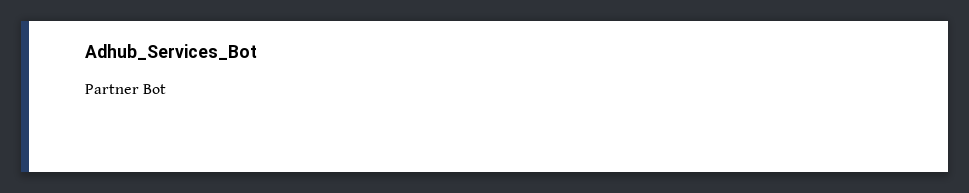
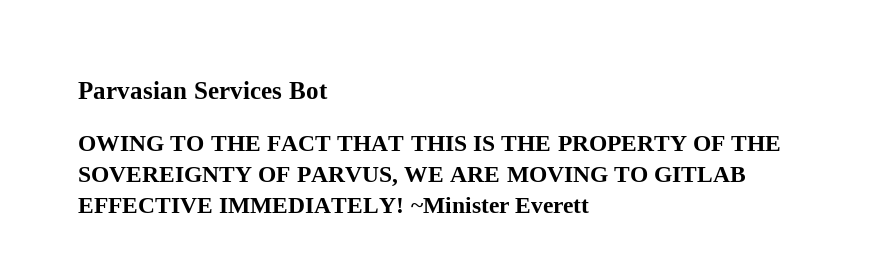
[85,44,257,60] [85,84,167,94] Adhub_Services_Bot // Partner Bot -> [78,81,328,99] [78,136,782,151] [78,167,747,187] [78,197,590,213] Parvasian Services Bot // OWING TO THE FACT THAT THIS IS THE PROPERTY OF THE SOVEREIGNTY OF PARVUS, WE ARE MOVING TO GITLAB EFFECTIVE IMMEDIATELY! ~Minister Everett

